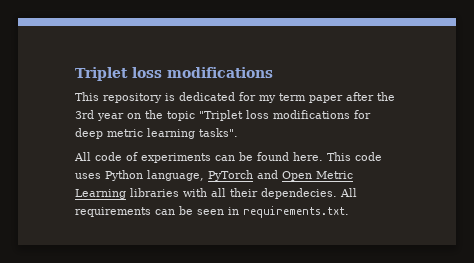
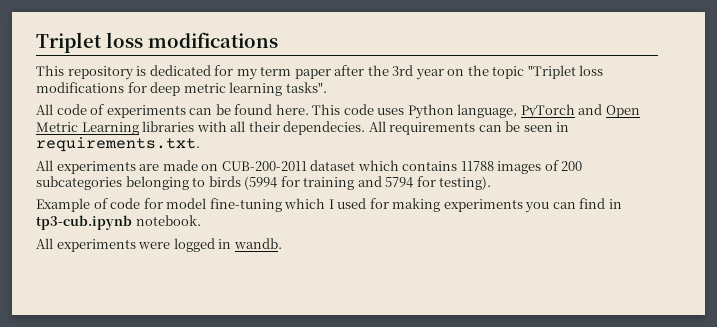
(349, 212) none -> [36,160,583,174] [36,176,492,190] [36,198,622,213] [36,215,201,230] [36,238,282,252] // All experiments are made on CUB-200-2011 dataset which contains 11788 images of 200 subcategories belonging to birds (5994 for training and 5794 for testing). // Example of code for model fine-tuning which I used for making experiments you can find in tp3-cub.ipynb notebook. // All experiments were logged in wandb.

